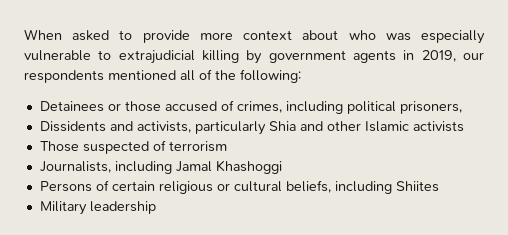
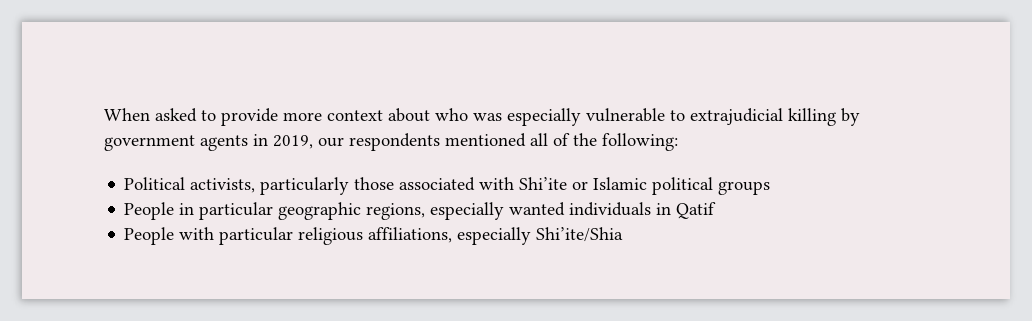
[39,100,462,114] [39,121,464,135] [39,140,227,154] [39,160,282,174] [39,180,439,194] [39,201,156,215] Detainees or those accused of crimes, including political prisoners, // Dissidents and activists, particularly Shia and other Islamic activists // Those suspected of terrorism // Journalists, including Jamal Khashoggi // Persons of certain religious or cultural beliefs, including Shiites // Military leadership -> [124,177,771,195] [124,202,717,220] [124,227,624,245] Political activists, particularly those associated with Shi’ite or Islamic political groups // People in particular geographic regions, especially wanted individuals in Qatif // People with particular religious affiliations, especially Shi’ite/Shia

